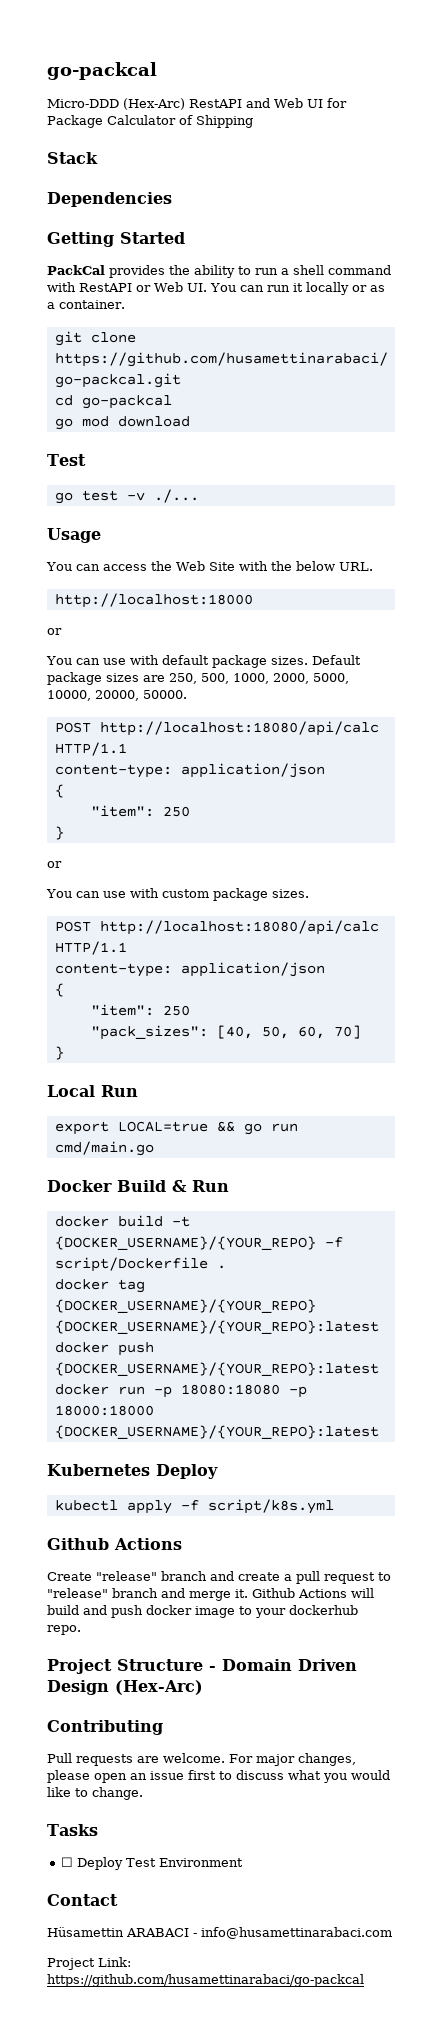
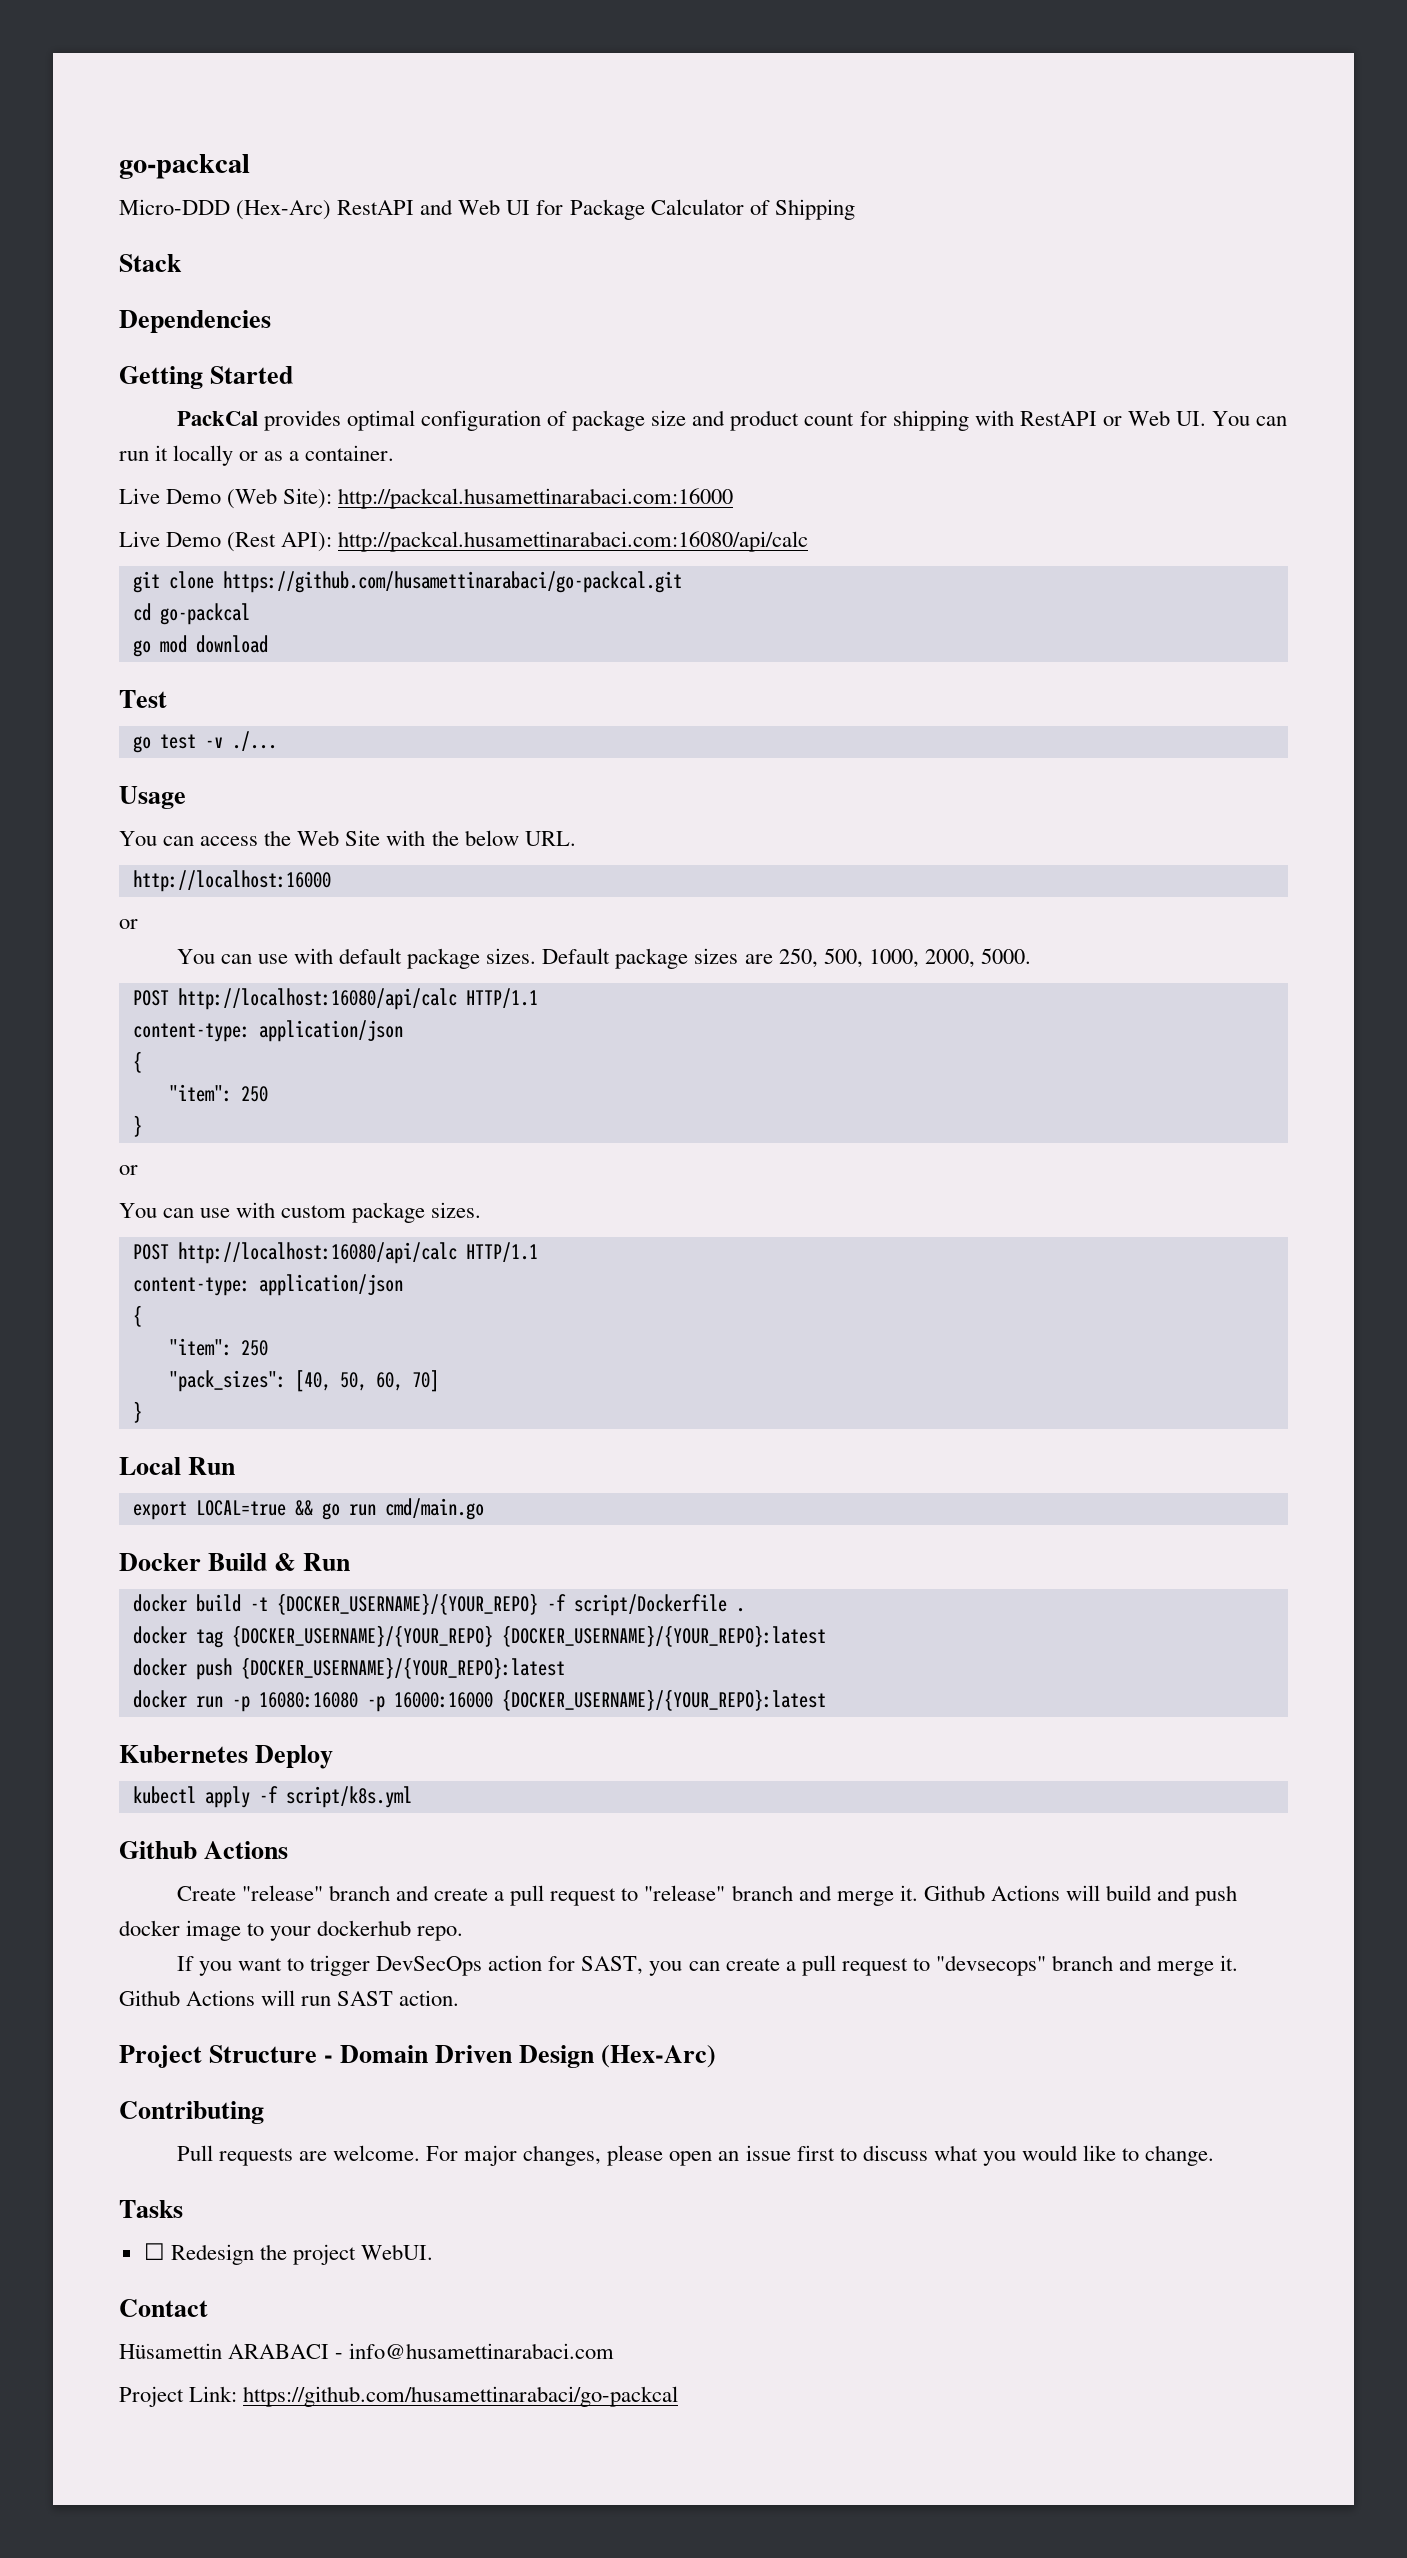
[169,265,391,278] the ability to run a shell command -> [346,410,969,431] optimal configuration of package size and product count for shipping
(125, 304) none -> [119,488,734,509] [119,531,809,552] // Live Demo (Web Site): http://packcal.husamettinarabaci.com:16000 // Live Demo (Rest API): http://packcal.husamettinarabaci.com:16080/api/calc
[54,593,253,608] http://localhost:18000 -> [132,870,331,892] http://localhost:16000
[313,673,349,684] [47,690,187,701] [54,721,379,736] 5000, 10000, 20000, 50000. // POST http://localhost:18080/api/calc -> [980,948,1031,964] [132,988,457,1010] 5000. // POST http://localhost:16080/api/calc
[99,920,379,935] http://localhost:18080/api/calc -> [177,1242,457,1264] http://localhost:16080/api/calc
[180,1384,307,1398] [54,1405,154,1416] 18080:18080 -p 18000:18000 -> [258,1692,493,1712] 16080:16080 -p 16000:16000
(81, 1630) none -> [176,1955,1239,1976] [119,1990,460,2006] // If you want to trigger DevSecOps action for SAST, you can create a pull request to "devsecops" branch and merge it. Github Actions will run SAST action.
[76,1857,243,1870] Deploy Test Environment -> [170,2244,434,2265] Redesign the project WebUI.

